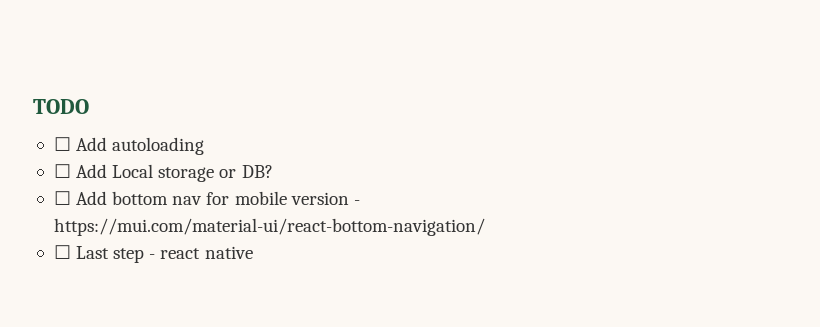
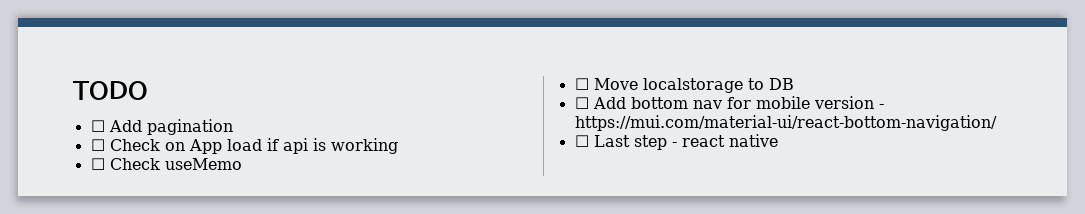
[112,137,205,155] [53,164,273,182] autoloading // ☐ Add Local storage or DB? -> [146,119,233,135] [90,138,398,154] [90,158,242,170] [574,78,794,93] pagination // ☐ Check on App load if api is working // ☐ Check useMemo // ☐ Move localstorage to DB

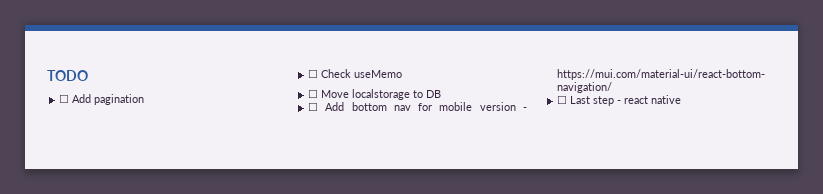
[90,138,398,154] // ☐ Check on App load if api is working -> (145, 99) none

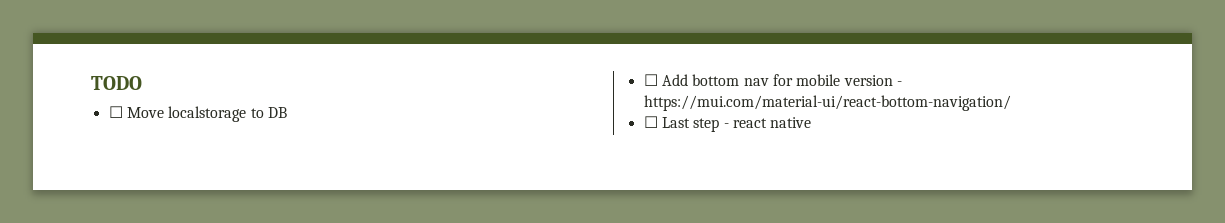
[59,94,145,105] [308,69,403,78] // ☐ Add pagination // ☐ Check useMemo -> (142, 83) none

